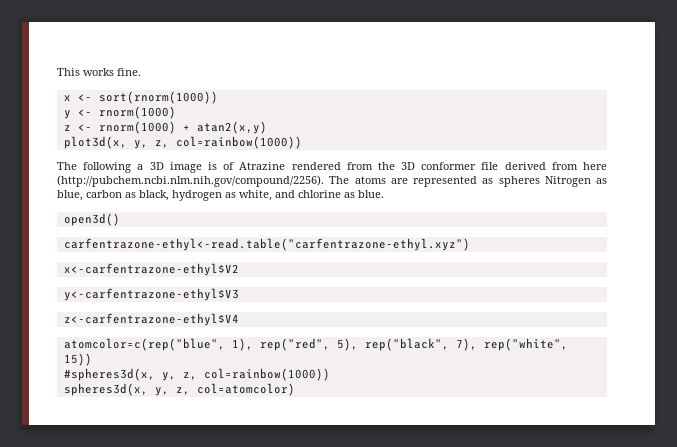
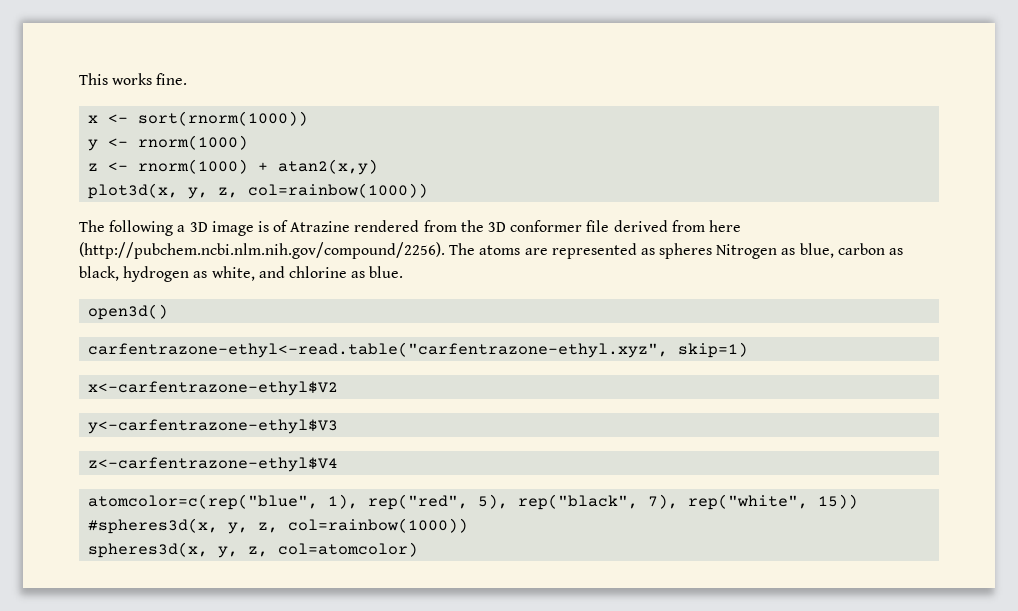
[63,238,470,251] carfentrazone-ethyl<-read.table("carfentrazone-ethyl.xyz") -> [88,342,749,358] carfentrazone-ethyl<-read.table("carfentrazone-ethyl.xyz", skip=1)

